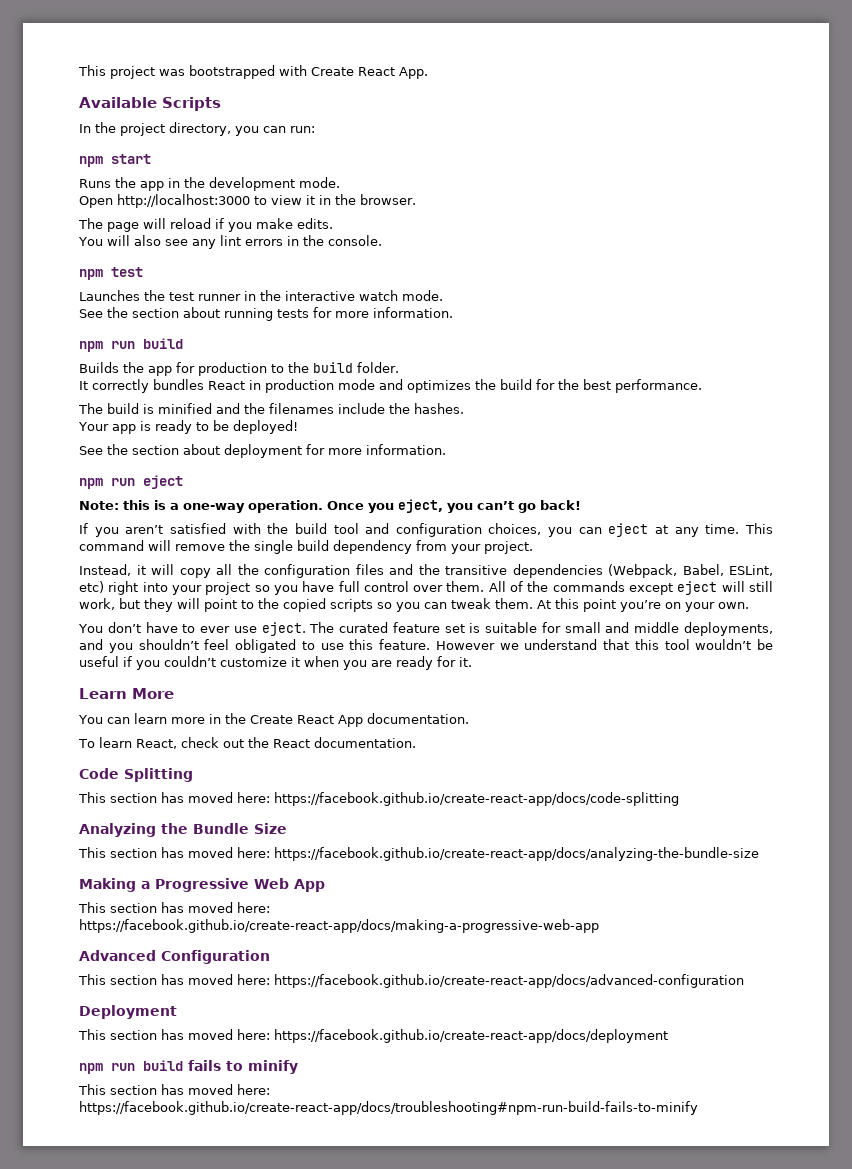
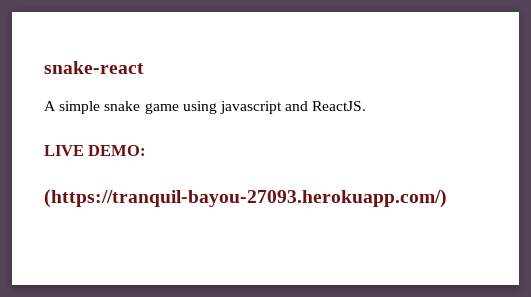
[78,65,428,79] [79,97,221,111] [79,122,315,136] [79,154,151,167] [79,177,340,191] [79,194,416,208] [78,218,333,232] [78,235,382,249] [79,267,143,280] [79,290,443,301] [79,307,453,321] [79,338,183,352] [79,362,399,376] [79,379,702,393] [78,403,464,414] [78,420,298,434] [79,444,446,458] [79,475,183,489] [79,499,581,513] [79,523,773,537] [79,540,533,554] [79,564,773,578] [79,581,773,595] [79,598,749,612] [78,622,773,636] [79,639,773,653] [79,656,472,670] [79,688,174,699] [78,713,469,727] [78,737,416,749] [79,768,193,782] [78,792,679,806] [79,823,287,837] [78,847,759,861] [79,878,325,892] [78,902,270,913] [79,919,599,933] [79,950,270,964] [78,974,744,988] [79,1005,177,1019] [78,1029,668,1043] [79,1060,298,1074] [78,1084,270,1095] [79,1101,698,1115] This project was bootstrapped with Create React App. // Available Scripts // In the project directory, you can run: // npm start // Runs the app in the development mode. // Open http://localhost:3000 to view it in the browser. // The page will reload if you make edits. // You will also see any lint errors in the console. // npm test // Launches the test runner in the interactive watch mode. // See the section about running tests for more information. // npm run build // Builds the app for production to the build folder. // It correctly bundles React in production mode and optimizes the build for the best performance. // The build is minified and the filenames include the hashes. // Your app is ready to be deployed! // See the section about deployment for more information. // npm run eject // Note: this is a one-way operation. Once you eject, you can’t go back! // If you aren’t satisfied with the build tool and configuration choices, you can eject at any time. This command will remove the single build dependency from your project. // Instead, it will copy all the configuration files and the transitive dependencies (Webpack, Babel, ESLint, etc) right into your project so you have full control over them. All of the commands except eject will still work, but they will point to the copied scripts so you can tweak them. At this point you’re on your own. // You don’t have to ever use eject. The curated feature set is suitable for small and middle deployments, and you shouldn’t feel obligated to use this feature. However we understand that this tool wouldn’t be useful if you couldn’t customize it when you are ready for it. // Learn More // You can learn more in the Create React App documentation. // To learn React, check out the React documentation. // Code Splitting // This section has moved here: https://facebook.github.io/create-react-app/docs/code-splitting // Analyzing the Bundle Size // This section has moved here: https://facebook.github.io/create-react-app/docs/analyzing-the-bundle-size // Making a Progressive Web App // This section has moved here: https://facebook.github.io/create-react-app/docs/making-a-progressive-web-app // Advanced Configuration // This section has moved here: https://facebook.github.io/create-react-app/docs/advanced-configuration // Deployment // This section has moved here: https://facebook.github.io/create-react-app/docs/deployment // npm run build fails to minify // This section has moved here: https://facebook.github.io/create-react-app/docs/troubleshooting#npm-run-build-fails-to-minify -> [44,61,144,74] [44,101,367,114] [44,145,147,156] [44,189,447,208] snake-react // A simple snake game using javascript and ReactJS. // LIVE DEMO: // (https://tranquil-bayou-27093.herokuapp.com/)

